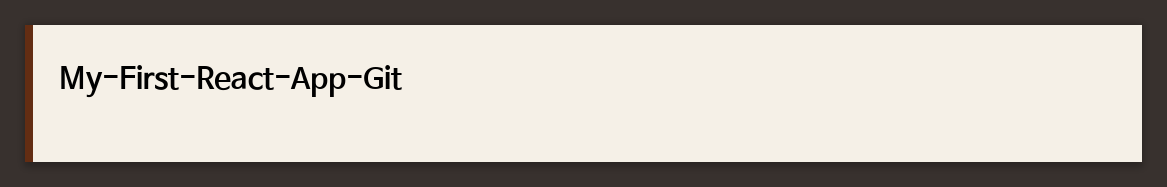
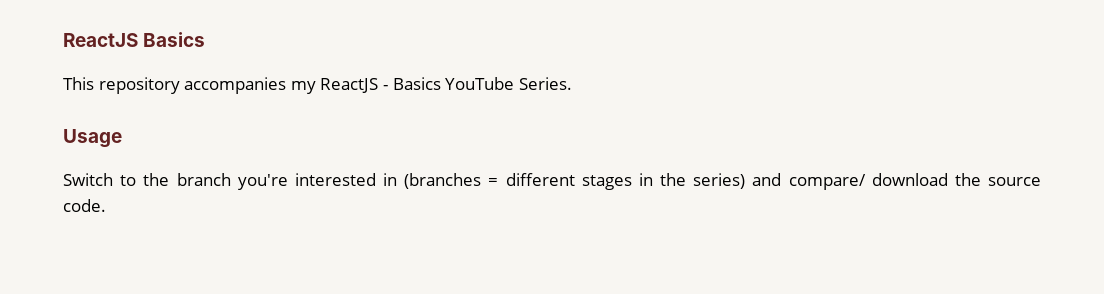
[59,65,402,98] My-First-React-App-Git -> [63,32,206,47] [63,77,572,94] [63,129,122,148] [63,173,1041,190] [63,199,106,212] ReactJS Basics // This repository accompanies my ReactJS - Basics YouTube Series. // Usage // Switch to the branch you're interested in (branches = different stages in the series) and compare/ download the source code.

